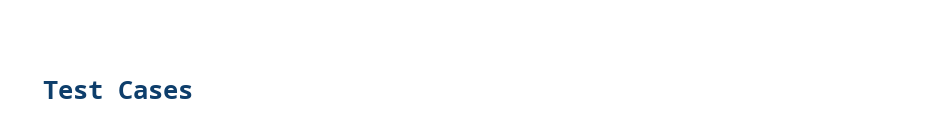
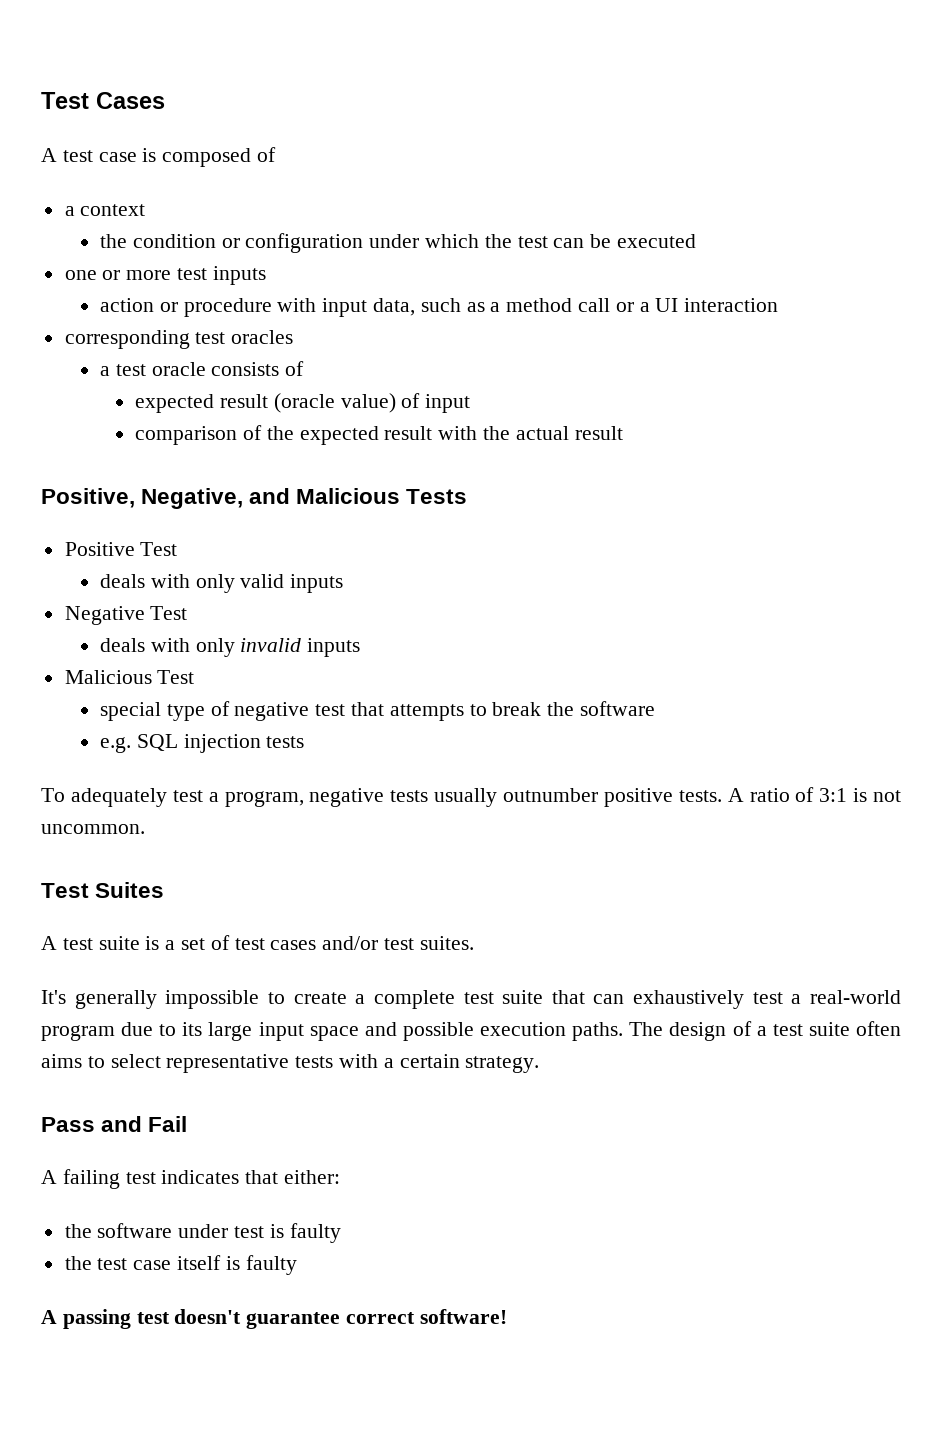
(193, 90) none -> [41,147,277,167] [64,204,146,216] [99,233,696,253] [64,266,266,285] [99,298,779,317] [64,330,294,349] [99,361,305,376] [135,393,471,413] [135,425,623,445] [41,488,468,509] [64,542,178,556] [99,574,344,593] [64,606,188,625] [99,638,361,657] [64,670,195,684] [99,701,655,721] [99,734,305,753] [41,787,901,807] [41,824,145,834] [41,882,165,898] [41,935,474,950] [41,990,901,1009] [41,1021,902,1041] [41,1054,540,1073] [41,1116,188,1132] [41,1169,341,1189] [64,1223,341,1243] [64,1255,297,1275] [41,1309,507,1329] // A test case is composed of // a context // the condition or configuration under which the test can be executed // one or more test inputs // action or procedure with input data, such as a method call or a UI interaction // corresponding test oracles // a test oracle consists of // expected result (oracle value) of input // comparison of the expected result with the actual result // Positive, Negative, and Malicious Tests // Positive Test // deals with only valid inputs // Negative Test // deals with only invalid inputs // Malicious Test // special type of negative test that attempts to break the software // e.g. SQL injection tests // To adequately test a program, negative tests usually outnumber positive tests. A ratio of 3:1 is not uncommon. // Test Suites // A test suite is a set of test cases and/or test suites. // It's generally impossible to create a complete test suite that can exhaustively test a real-world program due to its large input space and possible execution paths. The design of a test suite often aims to select representative tests with a certain strategy. // Pass and Fail // A failing test indicates that either: // the software under test is faulty // the test case itself is faulty // A passing test doesn't guarantee correct software!

